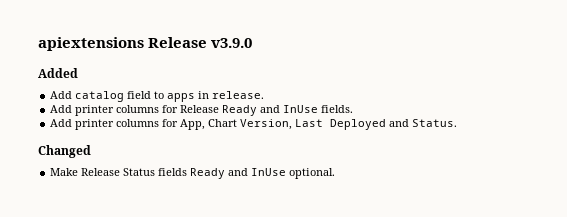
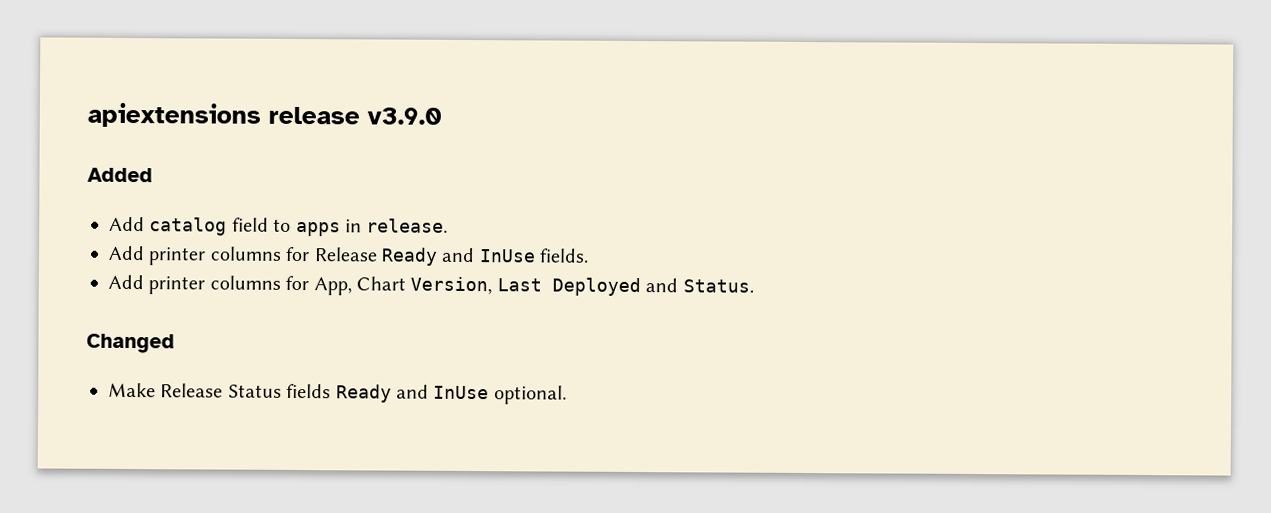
[148,37,208,48] Release -> [268,106,360,125] release

